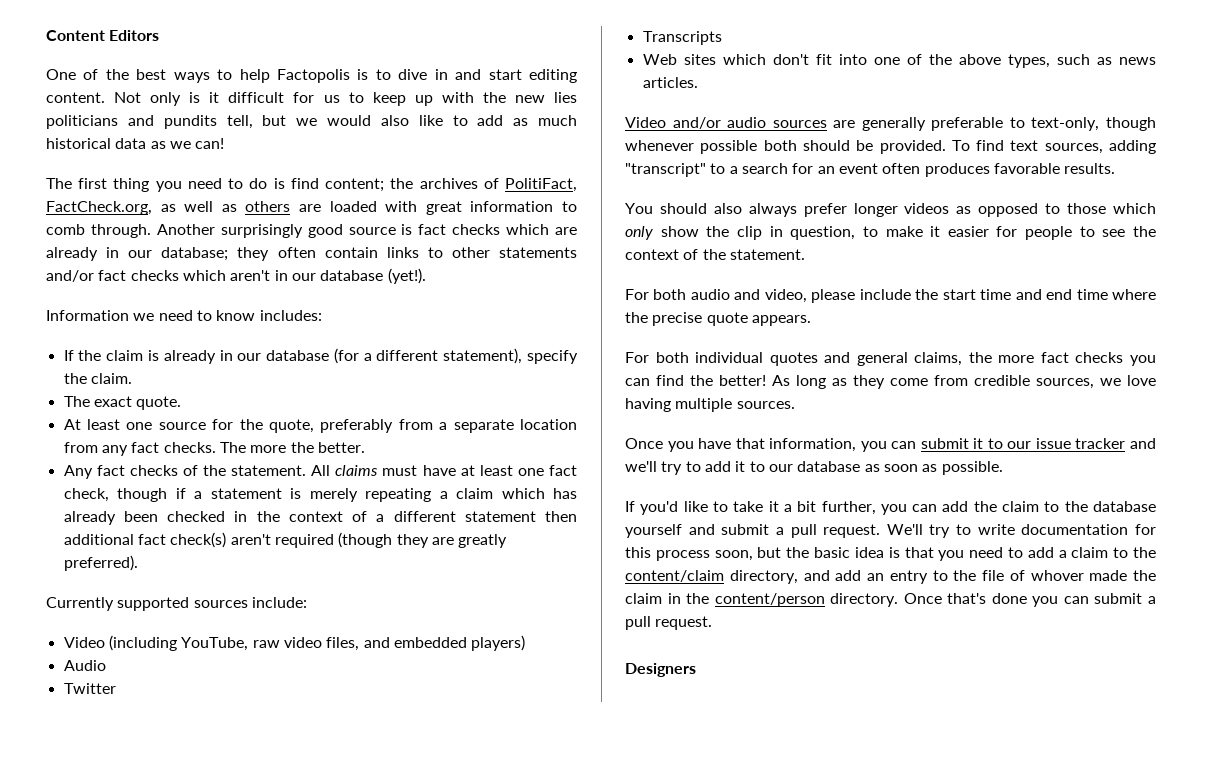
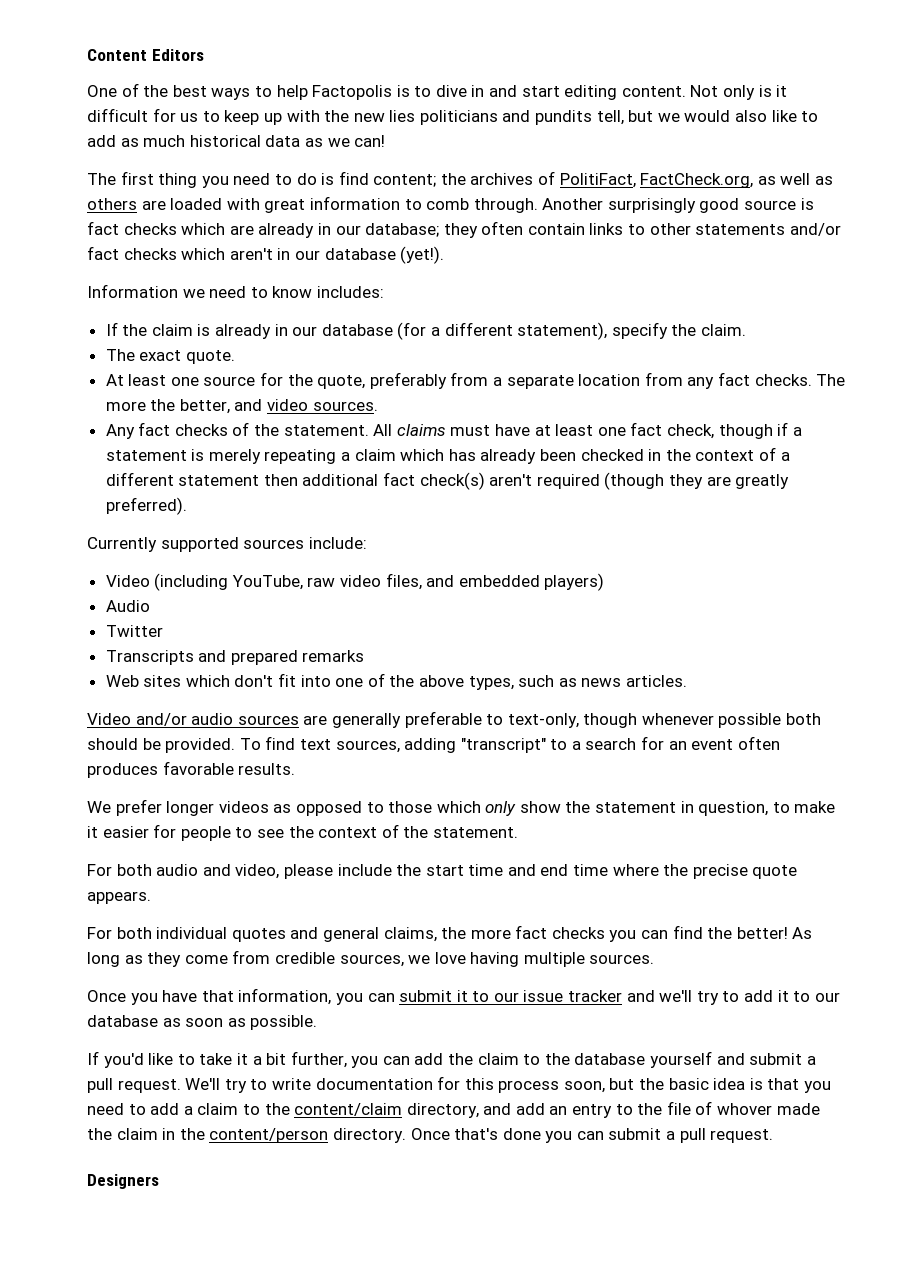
[317,442,365,453] better. -> [179,399,378,414] better, and video sources.
(722, 38) none -> [198,650,365,665] and prepared remarks
[625,203,797,217] You should also always -> [87,801,111,813] We
[736,226,762,240] clip -> [595,802,677,813] statement

